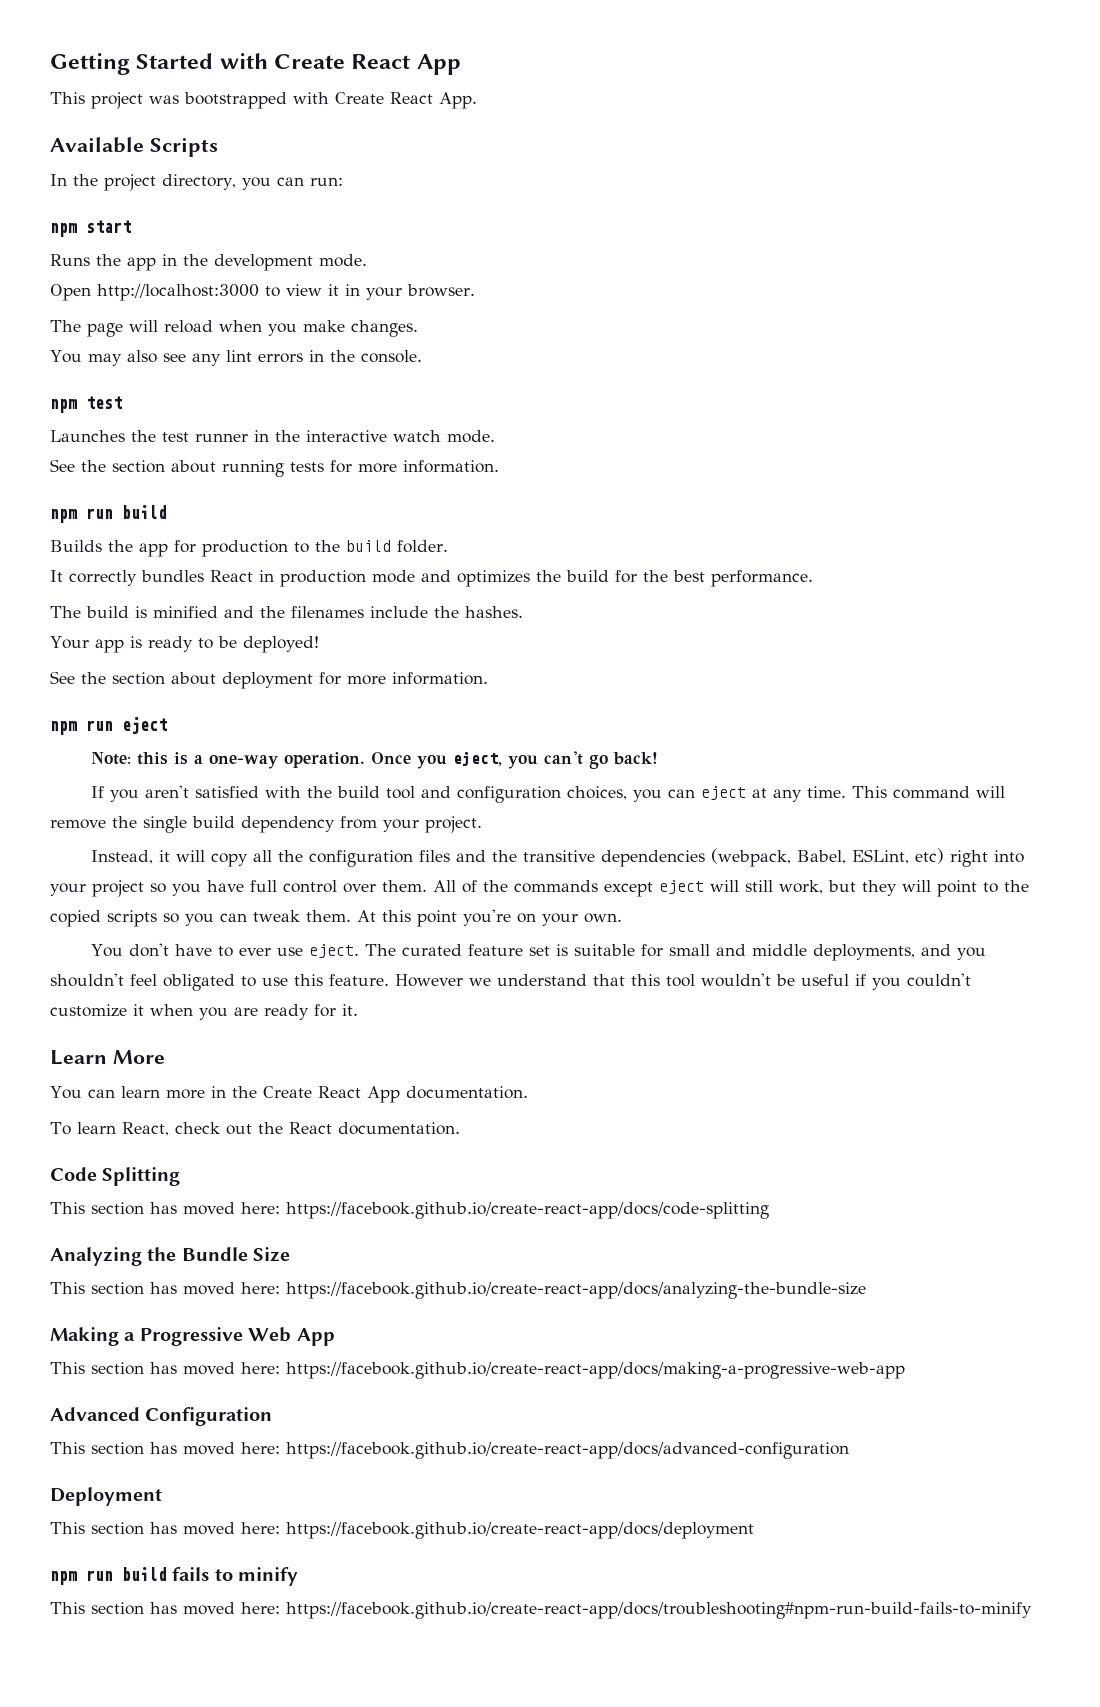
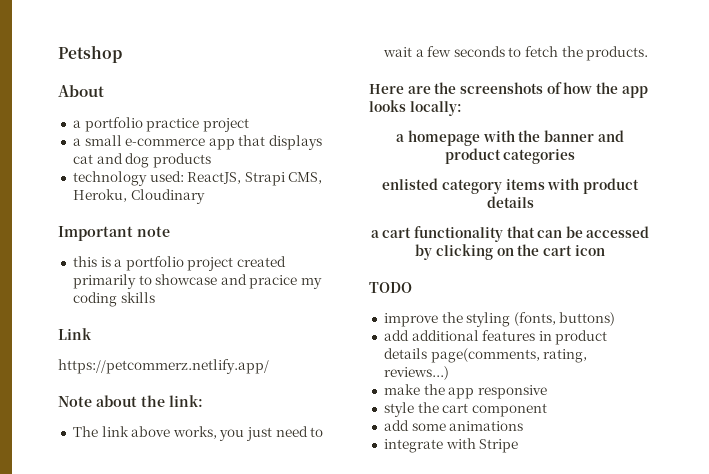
[50,53,461,75] [50,92,477,109] [50,137,218,157] [50,174,343,191] [50,220,131,237] [50,254,367,271] [50,284,475,301] [50,320,418,337] [50,350,422,366] [50,396,122,413] [50,430,495,443] [50,459,499,477] [50,505,167,523] [50,540,448,557] [50,570,813,587] [50,606,523,618] [50,636,319,653] [50,671,488,689] [50,717,167,735] [91,751,659,769] [91,785,1006,803] [50,816,482,833] [91,848,1025,867] [50,880,1029,897] [50,909,622,927] [91,943,987,961] [50,973,971,991] [50,1004,358,1020] [50,1050,165,1065] [50,1086,528,1103] [50,1122,460,1136] [50,1167,181,1186] [50,1202,769,1219] [50,1247,291,1266] [50,1282,866,1299] [50,1327,335,1346] [50,1362,905,1379] [50,1407,273,1426] [50,1442,849,1459] [50,1487,162,1506] [50,1522,754,1539] [50,1567,299,1586] [50,1602,1032,1619] Getting Started with Create React App // This project was bootstrapped with Create React App. // Available Scripts // In the project directory, you can run: // npm start // Runs the app in the development mode. // Open http://localhost:3000 to view it in your browser. // The page will reload when you make changes. // You may also see any lint errors in the console. // npm test // Launches the test runner in the interactive watch mode. // See the section about running tests for more information. // npm run build // Builds the app for production to the build folder. // It correctly bundles React in production mode and optimizes the build for the best performance. // The build is minified and the filenames include the hashes. // Your app is ready to be deployed! // See the section about deployment for more information. // npm run eject // Note: this is a one-way operation. Once you eject, you can't go back! // If you aren't satisfied with the build tool and configuration choices, you can eject at any time. This command will remove the single build dependency from your project. // Instead, it will copy all the configuration files and the transitive dependencies (webpack, Babel, ESLint, etc) right into your project so you have full control over them. All of the commands except eject will still work, but they will point to the copied scripts so you can tweak them. At this point you're on your own. // You don't have to ever use eject. The curated feature set is suitable for small and middle deployments, and you shouldn't feel obligated to use this feature. However we understand that this tool wouldn't be useful if you couldn't customize it when you are ready for it. // Learn More // You can learn more in the Create React App documentation. // To learn React, check out the React documentation. // Code Splitting // This section has moved here: https://facebook.github.io/create-react-app/docs/code-splitting // Analyzing the Bundle Size // This section has moved here: https://facebook.github.io/create-react-app/docs/analyzing-the-bundle-size // Making a Progressive Web App // This section has moved here: https://facebook.github.io/create-react-app/docs/making-a-progressive-web-app // Advanced Configuration // This section has moved here: https://facebook.github.io/create-react-app/docs/advanced-configuration // Deployment // This section has moved here: https://facebook.github.io/create-react-app/docs/deployment // npm run build fails to minify // This section has moved here: https://facebook.github.io/create-react-app/docs/troubleshooting#npm-run-build-fails-to-minify -> [58,45,122,63] [58,85,104,97] [72,117,249,132] [72,135,323,150] [72,153,211,168] [72,171,323,186] [72,189,205,204] [58,226,170,241] [72,256,287,271] [72,274,323,289] [72,292,155,307] [58,328,92,340] [58,359,269,374] [58,395,203,407] [72,426,324,441] [382,46,649,61] [369,82,648,98] [369,100,462,116] [396,130,624,146] [444,148,576,164] [382,178,639,194] [486,196,534,208] [370,226,650,242] [415,244,605,260] [369,282,412,293] [383,312,616,327] [383,330,608,345] [383,348,588,363] [383,366,449,380] [383,384,547,399] [383,402,547,417] [383,420,524,431] [383,438,519,453] Petshop // About // a portfolio practice project // a small e-commerce app that displays cat and dog products // technology used: ReactJS, Strapi CMS, Heroku, Cloudinary // Important note // this is a portfolio project created primarily to showcase and pracice my coding skills // Link // https://petcommerz.netlify.app/ // Note about the link: // The link above works, you just need to wait a few seconds to fetch the products. // Here are the screenshots of how the app looks locally: // a homepage with the banner and product categories // enlisted category items with product details // a cart functionality that can be accessed by clicking on the cart icon // TODO // improve the styling (fonts, buttons) // add additional features in product details page(comments, rating, reviews...) // make the app responsive // style the cart component // add some animations // integrate with Stripe

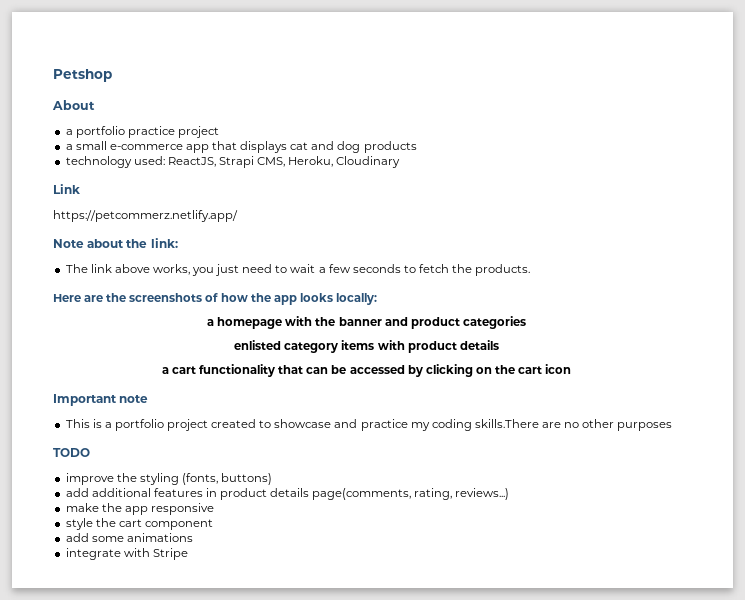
[58,226,170,241] [72,256,287,271] [72,274,323,289] [72,292,155,307] // Important note // this is a portfolio project created primarily to showcase and pracice my coding skills -> (401, 162) none
(605, 250) none -> [53,394,149,406] [65,419,673,431] // Important note // This is a portfolio project created to showcase and practice my coding skills.There are no other purposes

